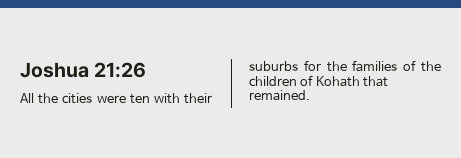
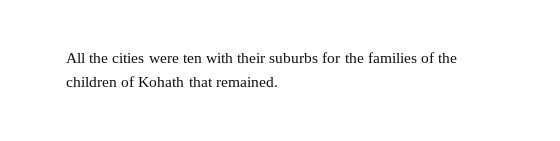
[20,62,147,78] Joshua 21:26 // -> (66, 58) none

